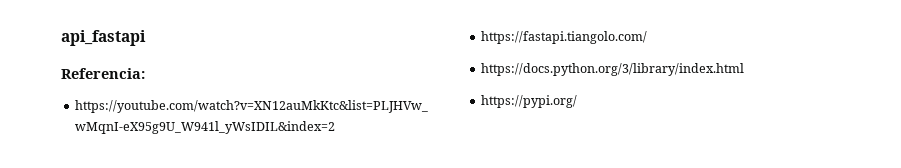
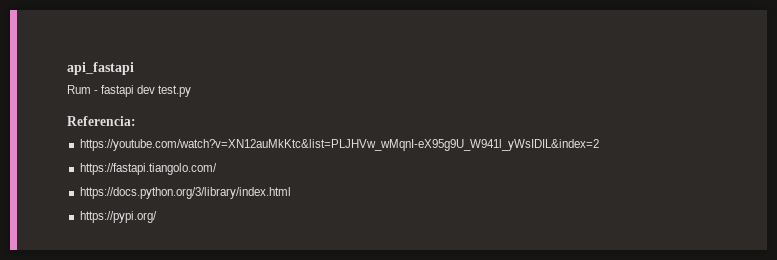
(146, 38) none -> [67,85,192,97] // Rum - fastapi dev test.py

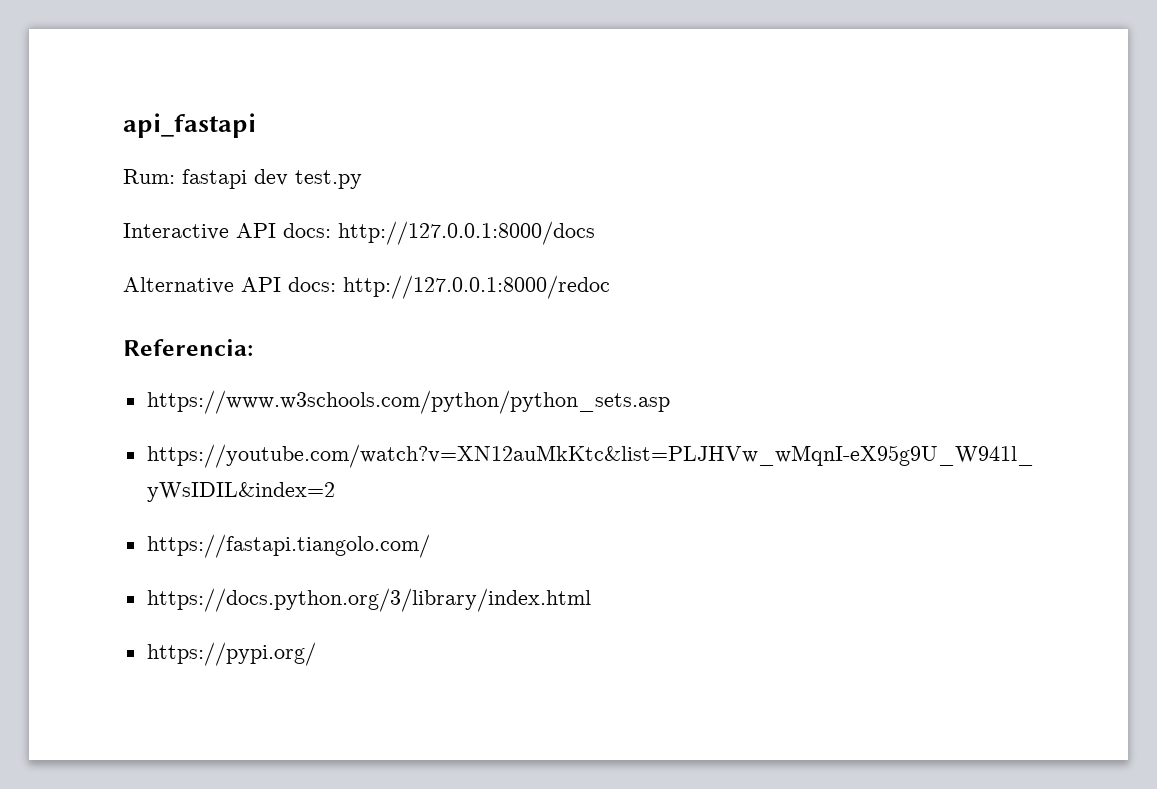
[67,85,99,94] Rum - -> [123,169,175,184] Rum:
(192, 91) none -> [123,221,595,245] [123,275,610,299] // Interactive API docs: http://127.0.0.1:8000/docs // Alternative API docs: http://127.0.0.1:8000/redoc
(136, 121) none -> [146,390,670,414] // https://www.w3schools.com/python/python_sets.asp

